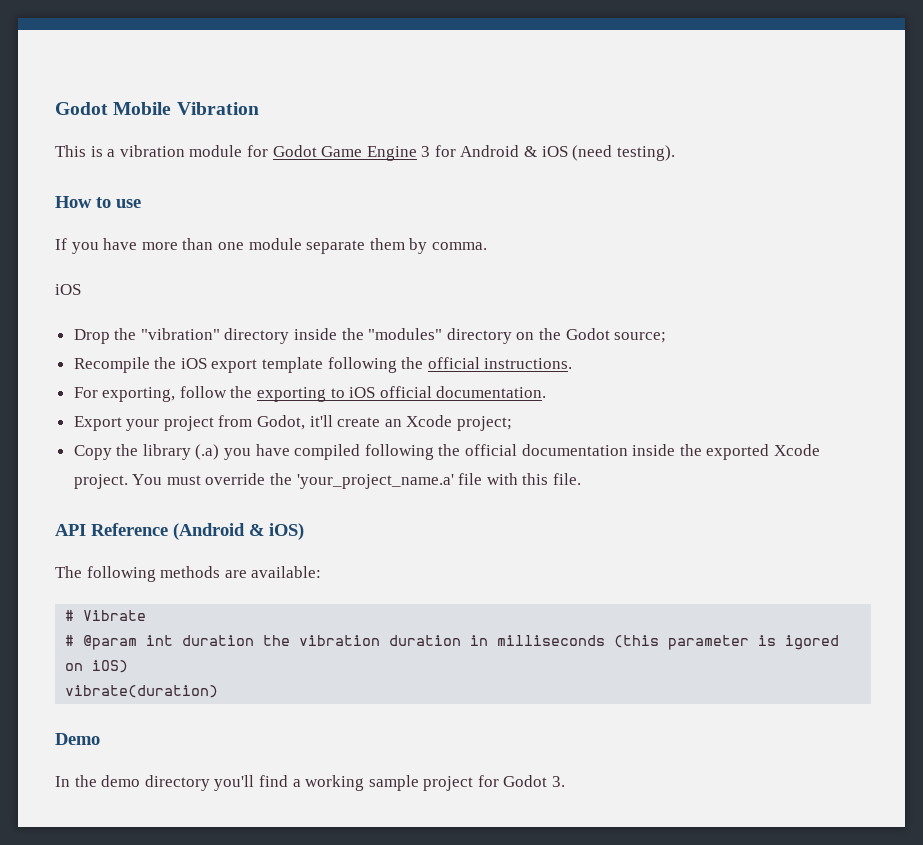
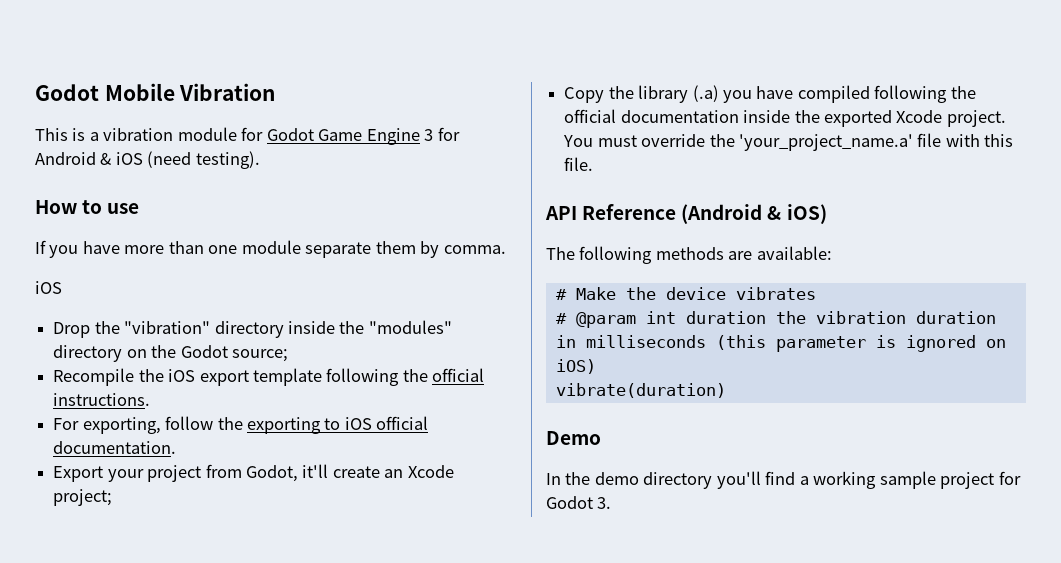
[83,610,147,621] Vibrate -> [575,287,816,300] Make the device vibrates
[785,635,840,650] igored -> [905,335,976,352] ignored

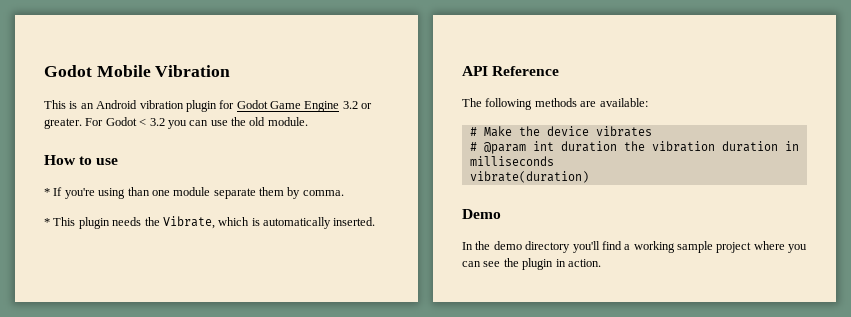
[89,127,460,145] [35,151,260,169] a vibration module for Godot Game Engine 3 for Android & iOS (need testing). -> [80,100,373,112] [44,117,308,129] an Android vibration plugin for Godot Game Engine 3.2 or greater. For Godot < 3.2 you can use the old module.
[35,240,165,258] If you have more -> [44,187,126,199] * If you're using
[35,281,62,294] [53,320,452,338] [53,345,288,362] [53,368,485,386] [53,393,151,406] [53,416,429,434] [53,441,177,454] [53,464,454,482] [53,489,113,506] [564,85,976,103] [564,109,1006,127] [563,133,1014,151] [564,157,594,171] iOS // Drop the "vibration" directory inside the "modules" directory on the Godot source; // Recompile the iOS export template following the official instructions. // For exporting, follow the exporting to iOS official documentation. // Export your project from Godot, it'll create an Xcode project; // Copy the library (.a) you have compiled following the official documentation inside the exported Xcode project. You must override the 'your_project_name.a' file with this file. -> [44,216,376,229] * This plugin needs the Vibrate, which is automatically inserted.
[681,204,827,224] (Android & iOS) -> (560, 71) none
[715,335,1006,352] [555,359,596,374] (this parameter is ignored on iOS) -> (554, 161) none
[998,471,1021,485] [546,496,612,509] for Godot 3. -> [753,241,808,253] [462,258,601,270] where you can see the plugin in action.

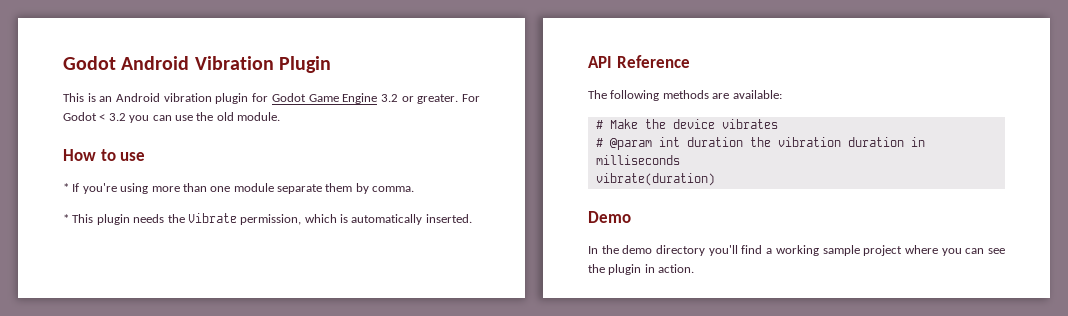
[44,65,151,77] Godot Mobile -> [63,56,190,70] Godot Android
(231, 71) none -> [278,56,331,73] Plugin
(126, 193) none -> [151,186,180,192] more
[162,216,215,229] Vibrate, -> [187,213,302,225] Vibrate permission,

